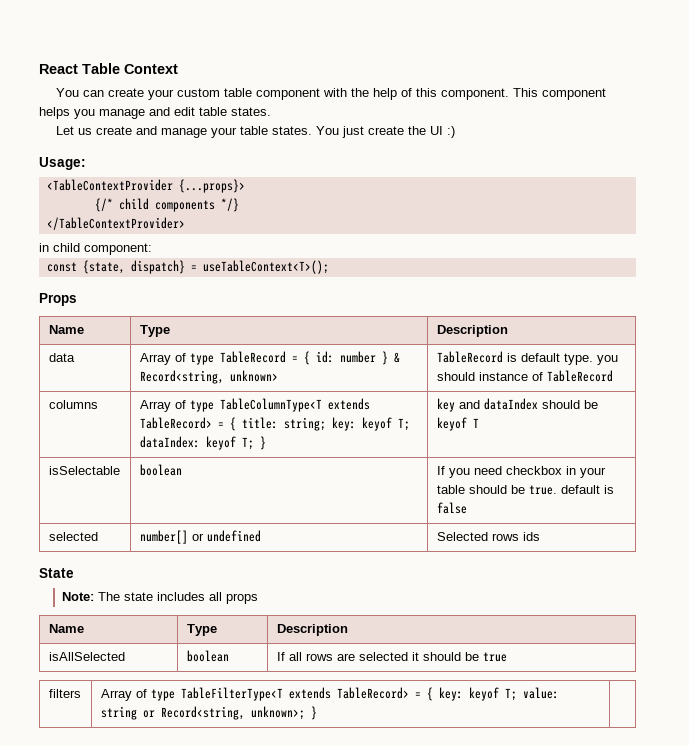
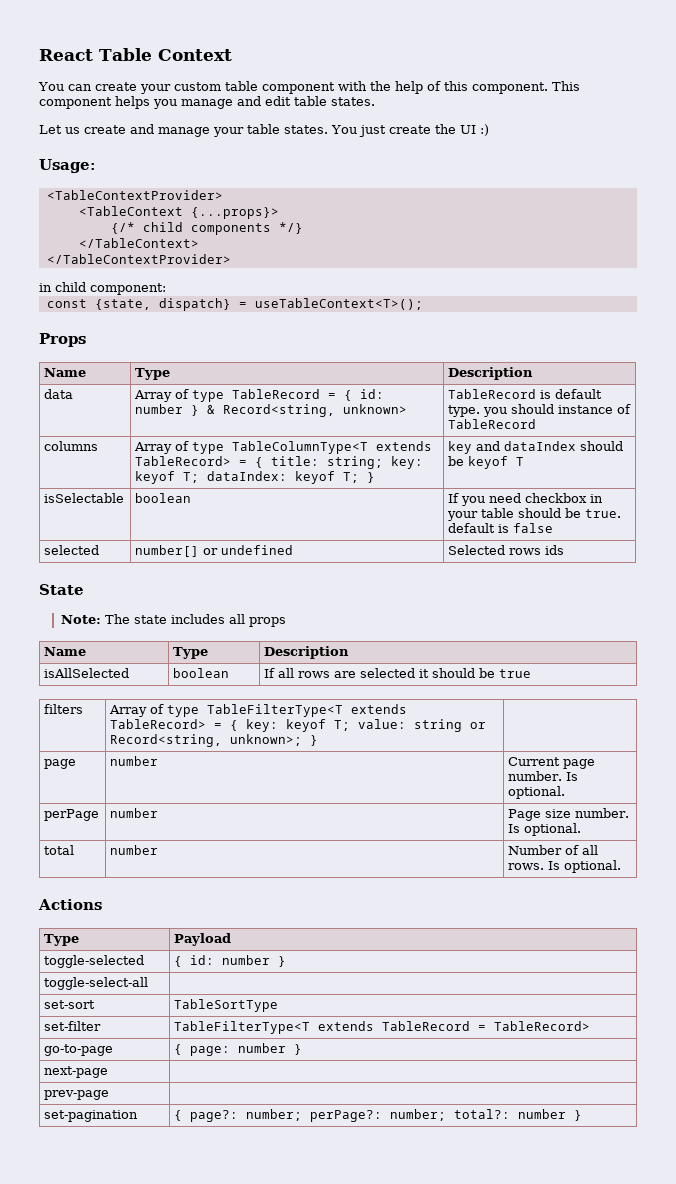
[46,179,173,191] <TableContextProvider -> [46,190,223,200] [78,206,183,216] <TableContextProvider> // <TableContext
(239, 205) none -> [78,238,199,248] // </TableContext>
(317, 713) none -> [44,759,77,769] [110,756,159,766] [508,757,596,769] [508,771,579,781] [508,786,566,799] [44,809,100,821] [110,808,159,818] [508,808,630,821] [508,823,582,836] [44,845,75,855] [110,845,159,855] [508,845,599,855] [508,860,622,873] [38,899,102,910] [44,934,80,946] [174,933,232,946] [44,955,145,968] [174,955,287,967] [44,977,149,990] [44,1000,96,1009] [174,999,279,1012] [44,1021,102,1031] [174,1021,591,1034] [44,1044,114,1056] [174,1043,303,1056] [44,1066,109,1078] [44,1090,110,1100] [44,1110,139,1122] [174,1109,583,1122] // page | number | Current page number. Is optional. // perPage | number | Page size number. Is optional. // total | number | Number of all rows. Is optional. // Actions // Type | Payload // toggle-selected | { id: number } // toggle-select-all | // set-sort | TableSortType // set-filter | TableFilterType<T extends TableRecord = TableRecord> // go-to-page | { page: number } // next-page | // prev-page | // set-pagination | { page?: number; perPage?: number; total?: number }

